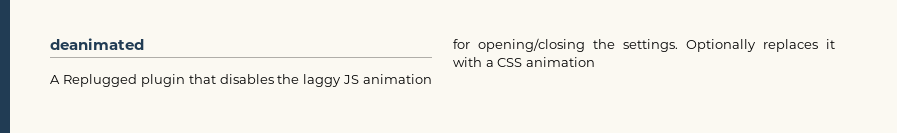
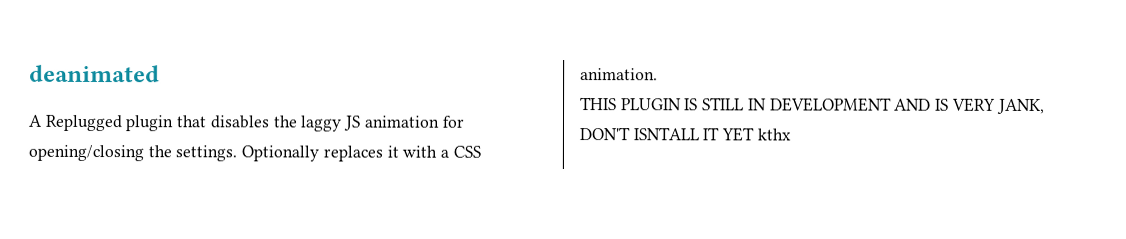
[525,57,595,67] animation -> [580,68,658,81] [580,97,1045,115] [579,127,791,142] animation. // THIS PLUGIN IS STILL IN DEVELOPMENT AND IS VERY JANK, DON'T ISNTALL IT YET kthx

